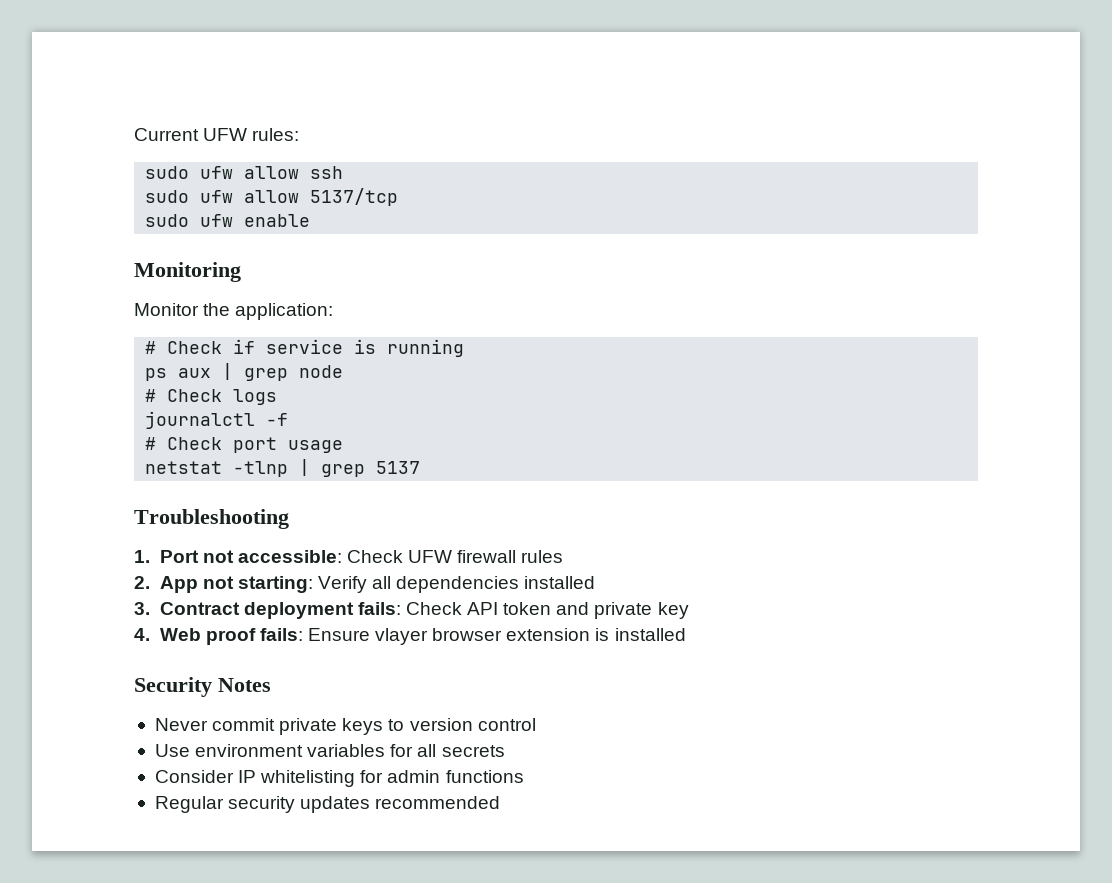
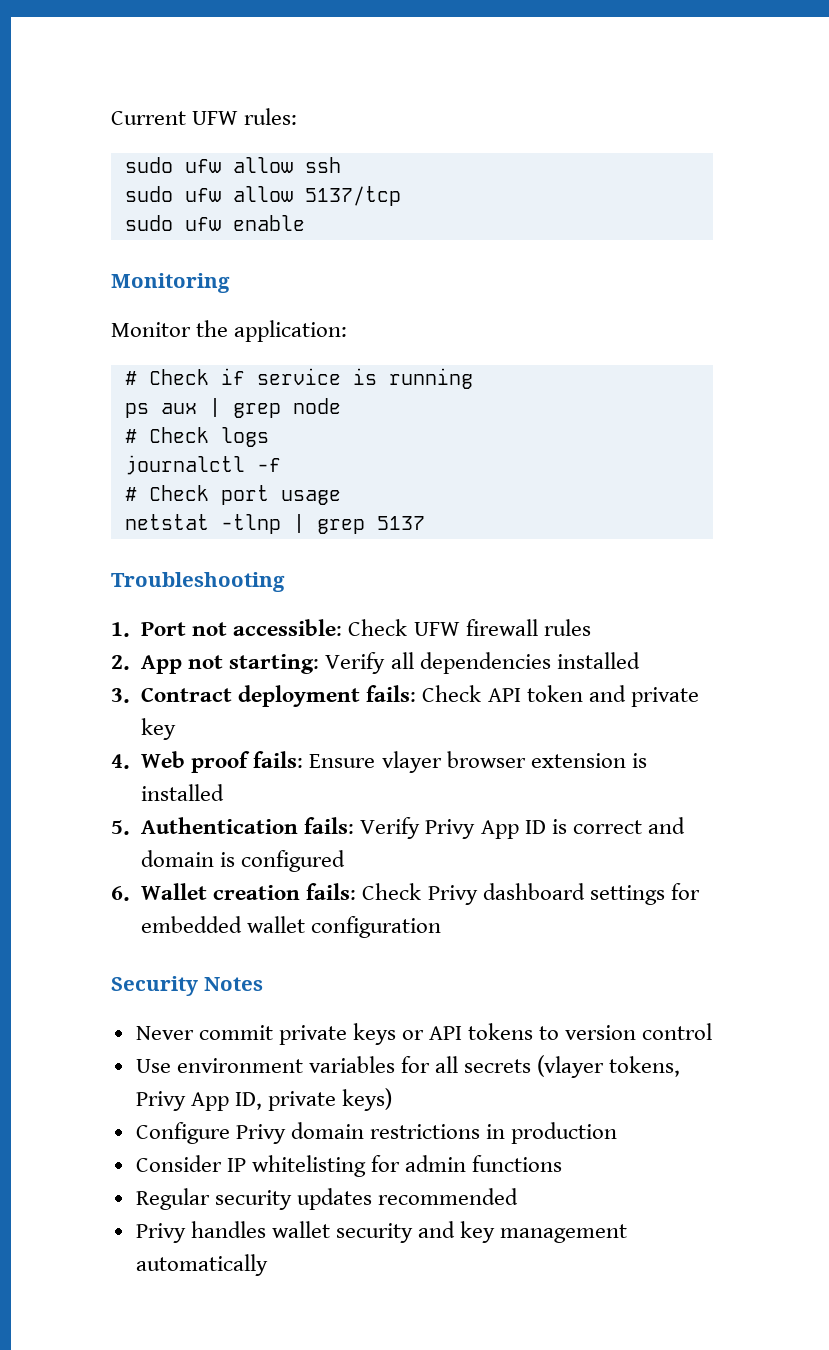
(686, 634) none -> [111,817,685,839] [141,850,346,872] [111,883,700,905] [141,916,442,938] // 5. Authentication fails: Verify Privy App ID is correct and domain is configured // 6. Wallet creation fails: Check Privy dashboard settings for embedded wallet configuration
(384, 726) none -> [402,1023,534,1040] or API tokens
(505, 751) none -> [537,1055,681,1078] [135,1088,393,1111] [135,1122,618,1144] (vlayer tokens, Privy App ID, private keys) // Configure Privy domain restrictions in production
(501, 802) none -> [135,1221,628,1243] [135,1254,268,1276] // Privy handles wallet security and key management automatically

